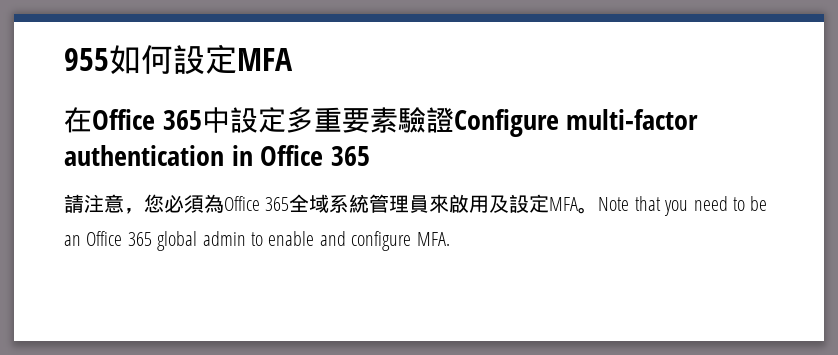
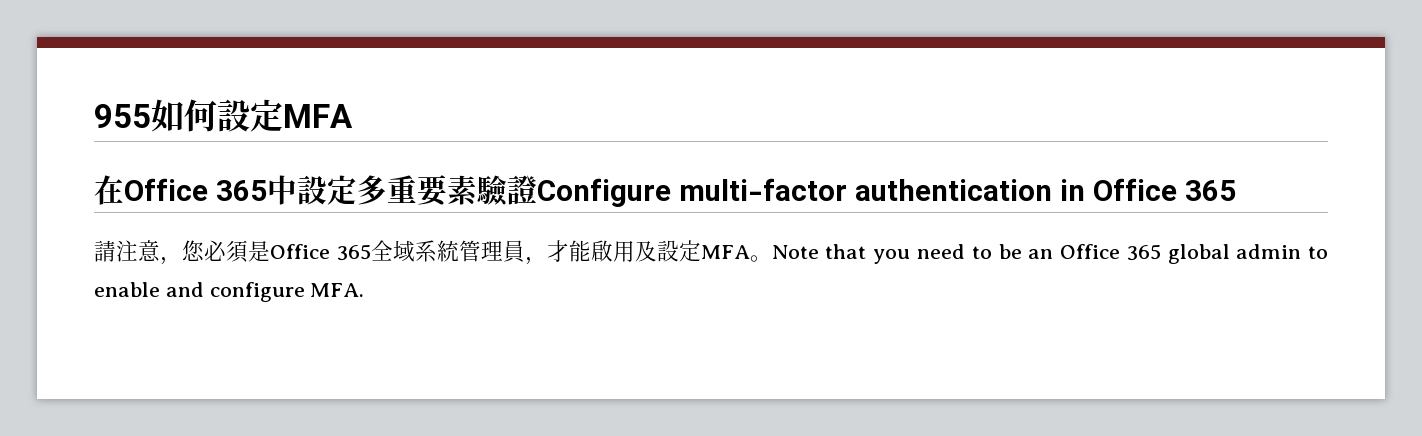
[204,194,224,213] 為 -> [248,240,270,262] 是
[429,194,450,213] 來 -> [524,240,591,265] ，才能

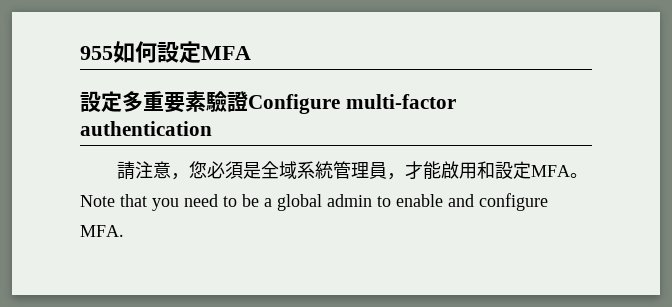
[94,175,297,205] 在Office 365中 -> (251, 53) none
[1059,178,1236,201] in Office 365 -> (212, 128) none
[270,244,371,261] Office 365 -> (262, 170) none
[634,241,657,262] 及 -> [477,161,496,179] 和
[1028,244,1161,261] an Office 365 -> [264,198,272,207] a

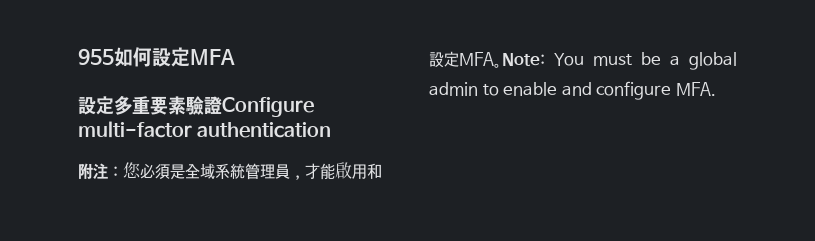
[117,161,190,180] 請注意， -> [78,163,123,179] 附注：
[80,194,237,211] Note that you need to -> [502,53,632,66] Note: You must

